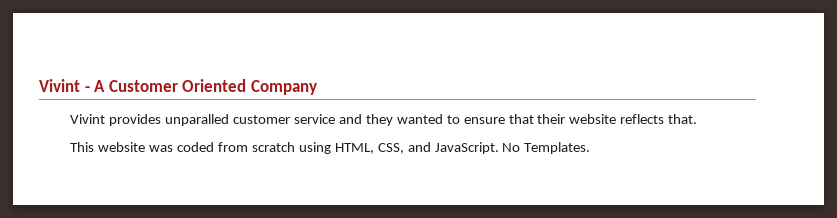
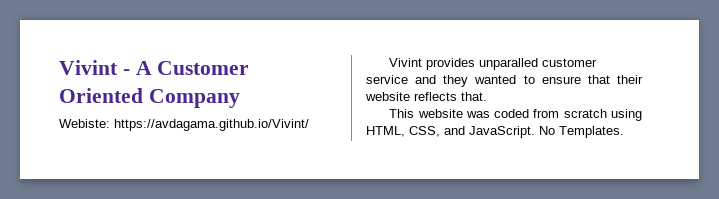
(317, 87) none -> [59,119,309,131] // Webiste: https://avdagama.github.io/Vivint/

